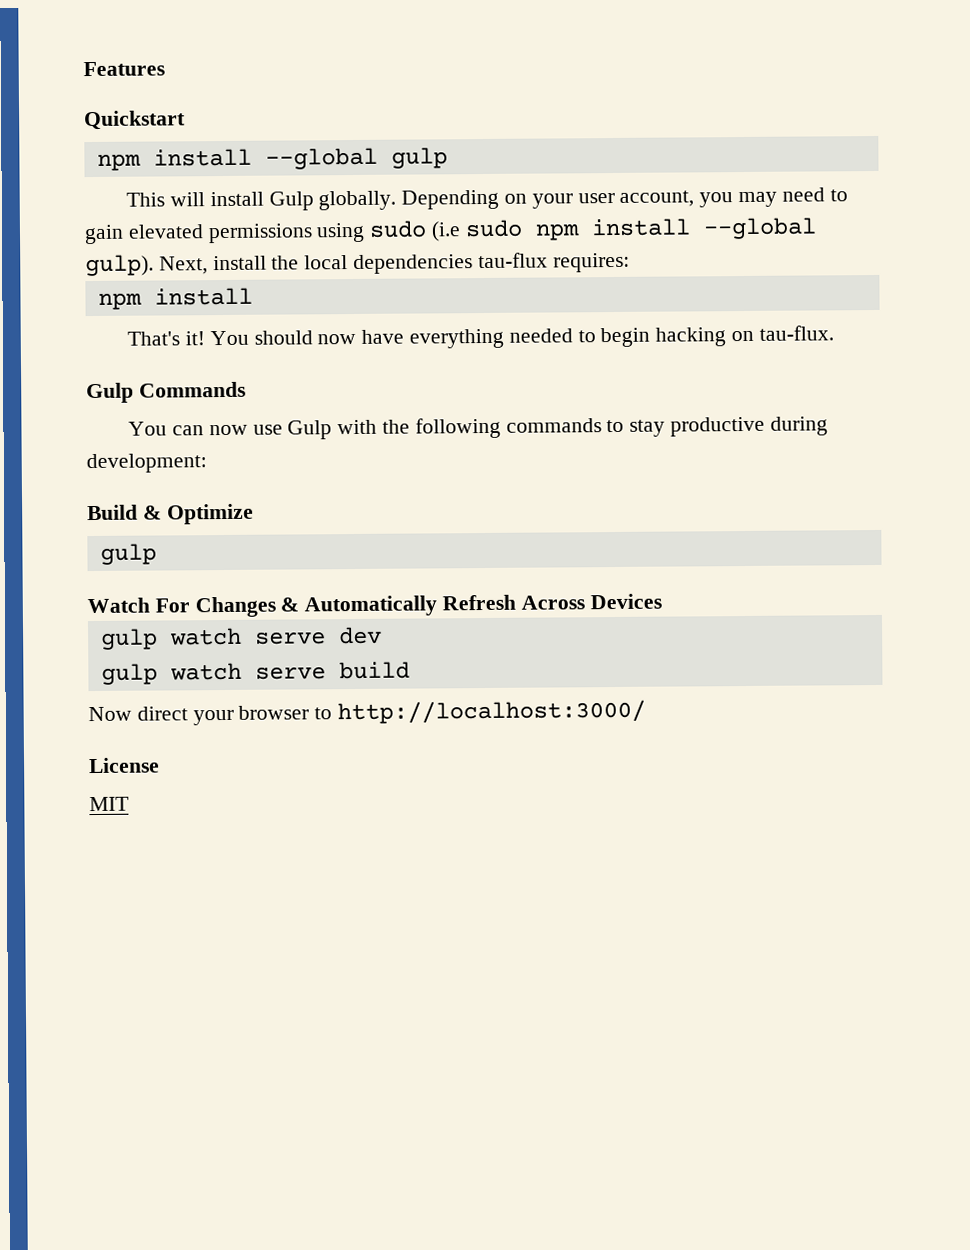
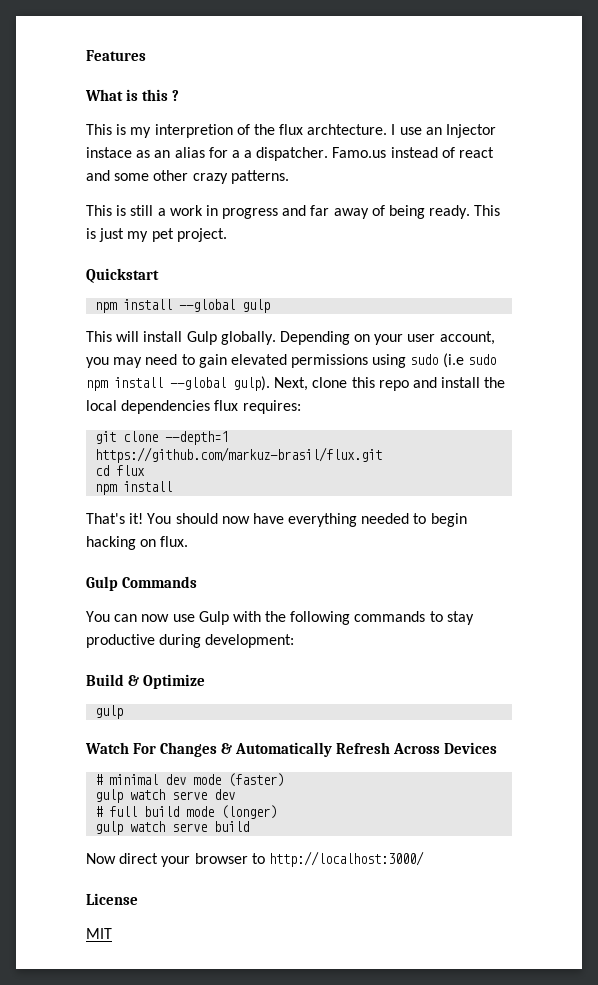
(165, 69) none -> [85,89,180,101] [86,124,497,138] [86,147,495,161] [86,170,289,184] [86,205,501,219] [86,228,227,242] // What is this ? // This is my interpretion of the flux archtecture. I use an Injector instace as an alias for a a dispatcher. Famo.us instead of react and some other crazy patterns. // This is still a work in progress and far away of being ready. This is just my pet project.
(208, 265) none -> [312,377,437,391] clone this repo and
[477,252,548,269] tau-flux -> [214,400,239,411] flux
(630, 262) none -> [95,431,229,445] [95,447,383,463] [95,465,146,476] // git clone --depth=1 https://github.com/markuz-brasil/flux.git // cd flux
[758,325,834,341] tau-flux. -> [160,536,189,547] flux.
(662, 601) none -> [95,773,285,787] // # minimal dev mode (faster)
(382, 635) none -> [95,805,278,819] // # full build mode (longer)

